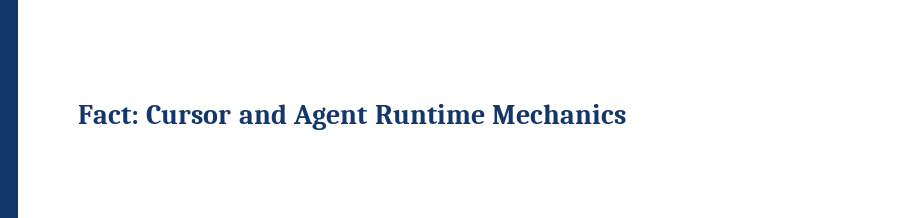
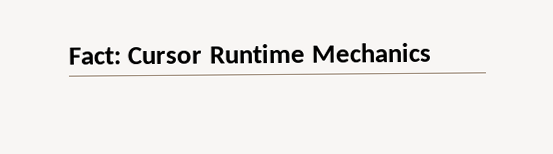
[238,104,369,130] and Agent -> (203, 55) none

